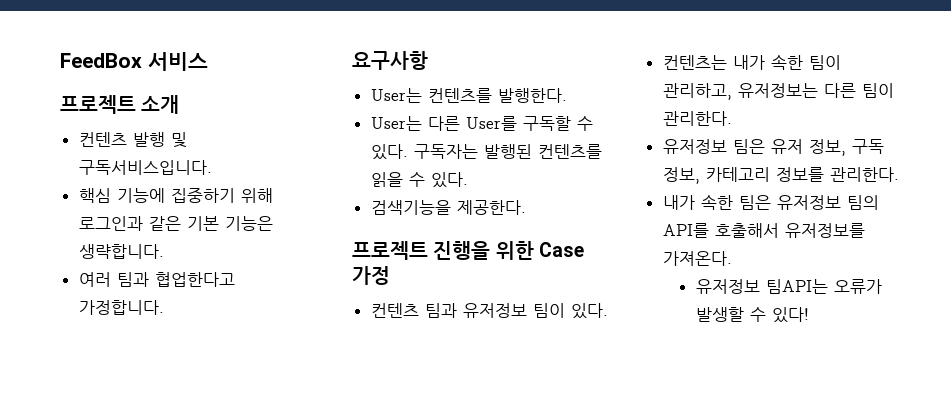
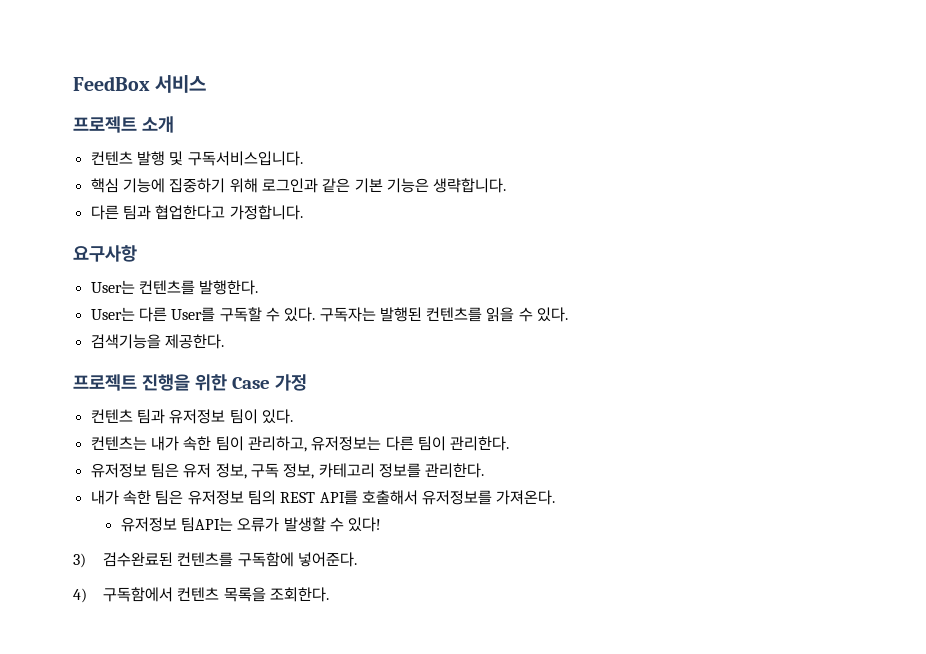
[78,272,111,287] 여러 -> [90,205,119,220] 다른
(879, 202) none -> [280,492,316,503] REST
(809, 315) none -> [73,552,358,568] [73,587,330,603] // 3) 검수완료된 컨텐츠를 구독함에 넣어준다. // 4) 구독함에서 컨텐츠 목록을 조회한다.

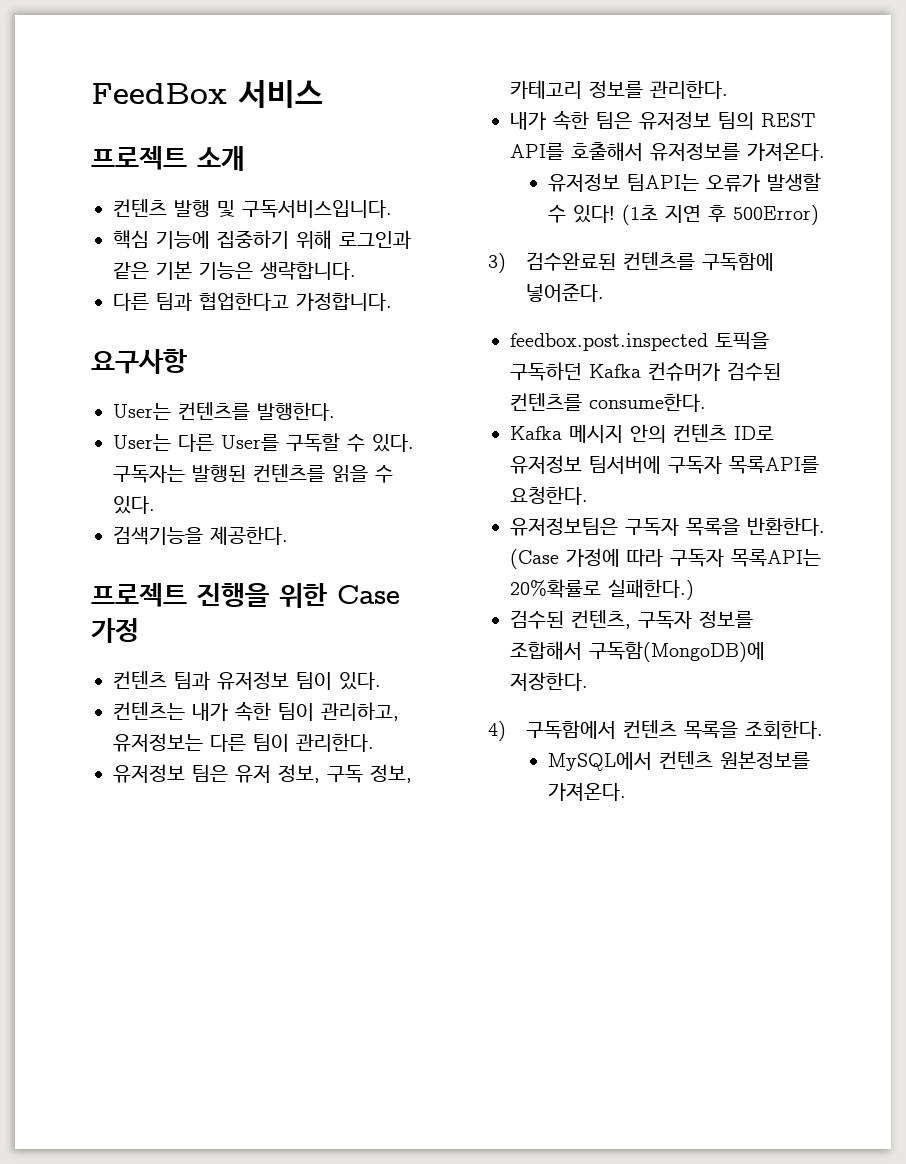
(382, 524) none -> [622,205,820,225] (1초 지연 후 500Error)
(358, 559) none -> [510,332,769,351] [510,362,781,381] [510,393,706,412] [510,424,774,443] [510,455,819,474] [510,486,588,505] [510,517,825,536] [510,548,821,569] [510,579,694,600] [510,610,753,629] [510,641,765,662] [510,672,588,691] // feedbox.post.inspected 토픽을 구독하던 Kafka 컨슈머가 검수된 컨텐츠를 consume한다. // Kafka 메시지 안의 컨텐츠 ID로 유저정보 팀서버에 구독자 목록API를 요청한다. // 유저정보팀은 구독자 목록을 반환한다. (Case 가정에 따라 구독자 목록API는 20%확률로 실패한다.) // 검수된 컨텐츠, 구독자 정보를 조합해서 구독함(MongoDB)에 저장한다.
(330, 594) none -> [548,751,811,771] [548,782,627,801] // MySQL에서 컨텐츠 원본정보를 가져온다.

